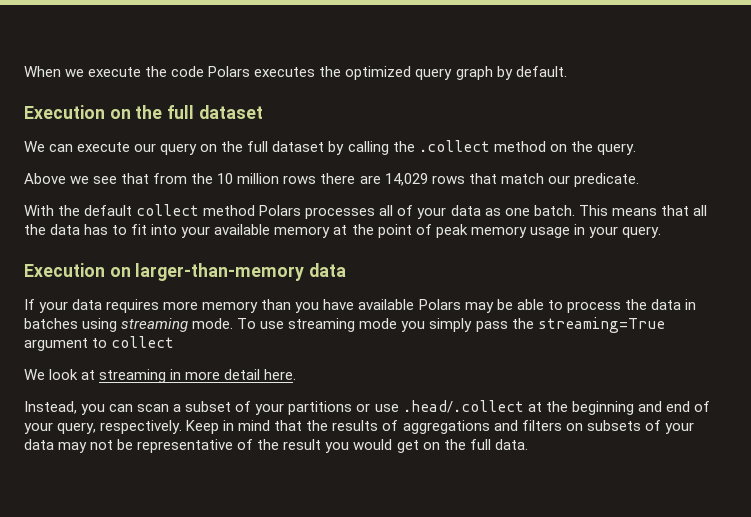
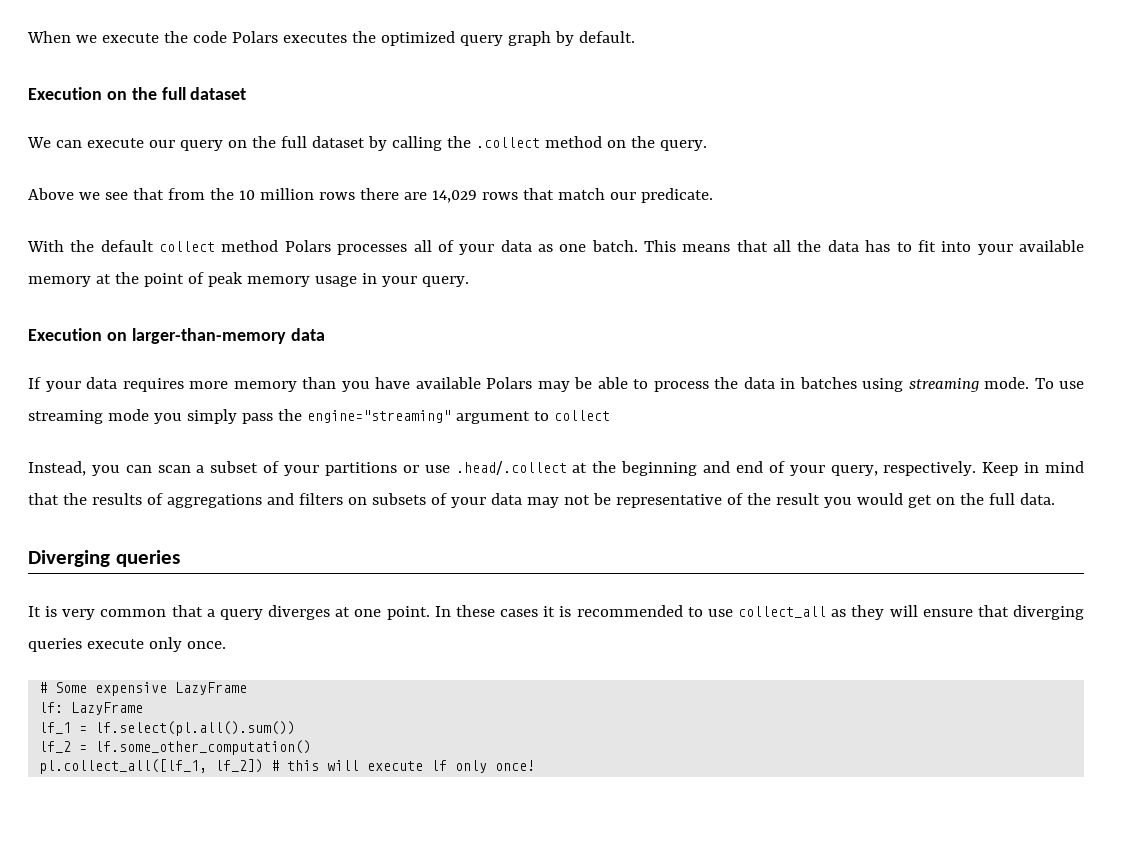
[537,317,665,333] streaming=True -> [306,410,451,423] engine="streaming"
[24,369,297,383] // We look at streaming in more detail here. -> (610, 415) none
(528, 444) none -> [28,550,180,567] [28,605,1084,620] [28,637,226,652] [39,682,248,696] [39,702,144,715] [39,721,296,736] [39,740,312,755] [39,759,536,774] // Diverging queries // It is very common that a query diverges at one point. In these cases it is recommended to use collect_all as they will ensure that diverging queries execute only once. // # Some expensive LazyFrame // lf: LazyFrame // lf_1 = lf.select(pl.all().sum()) // lf_2 = lf.some_other_computation() // pl.collect_all([lf_1, lf_2]) # this will execute lf only once!

